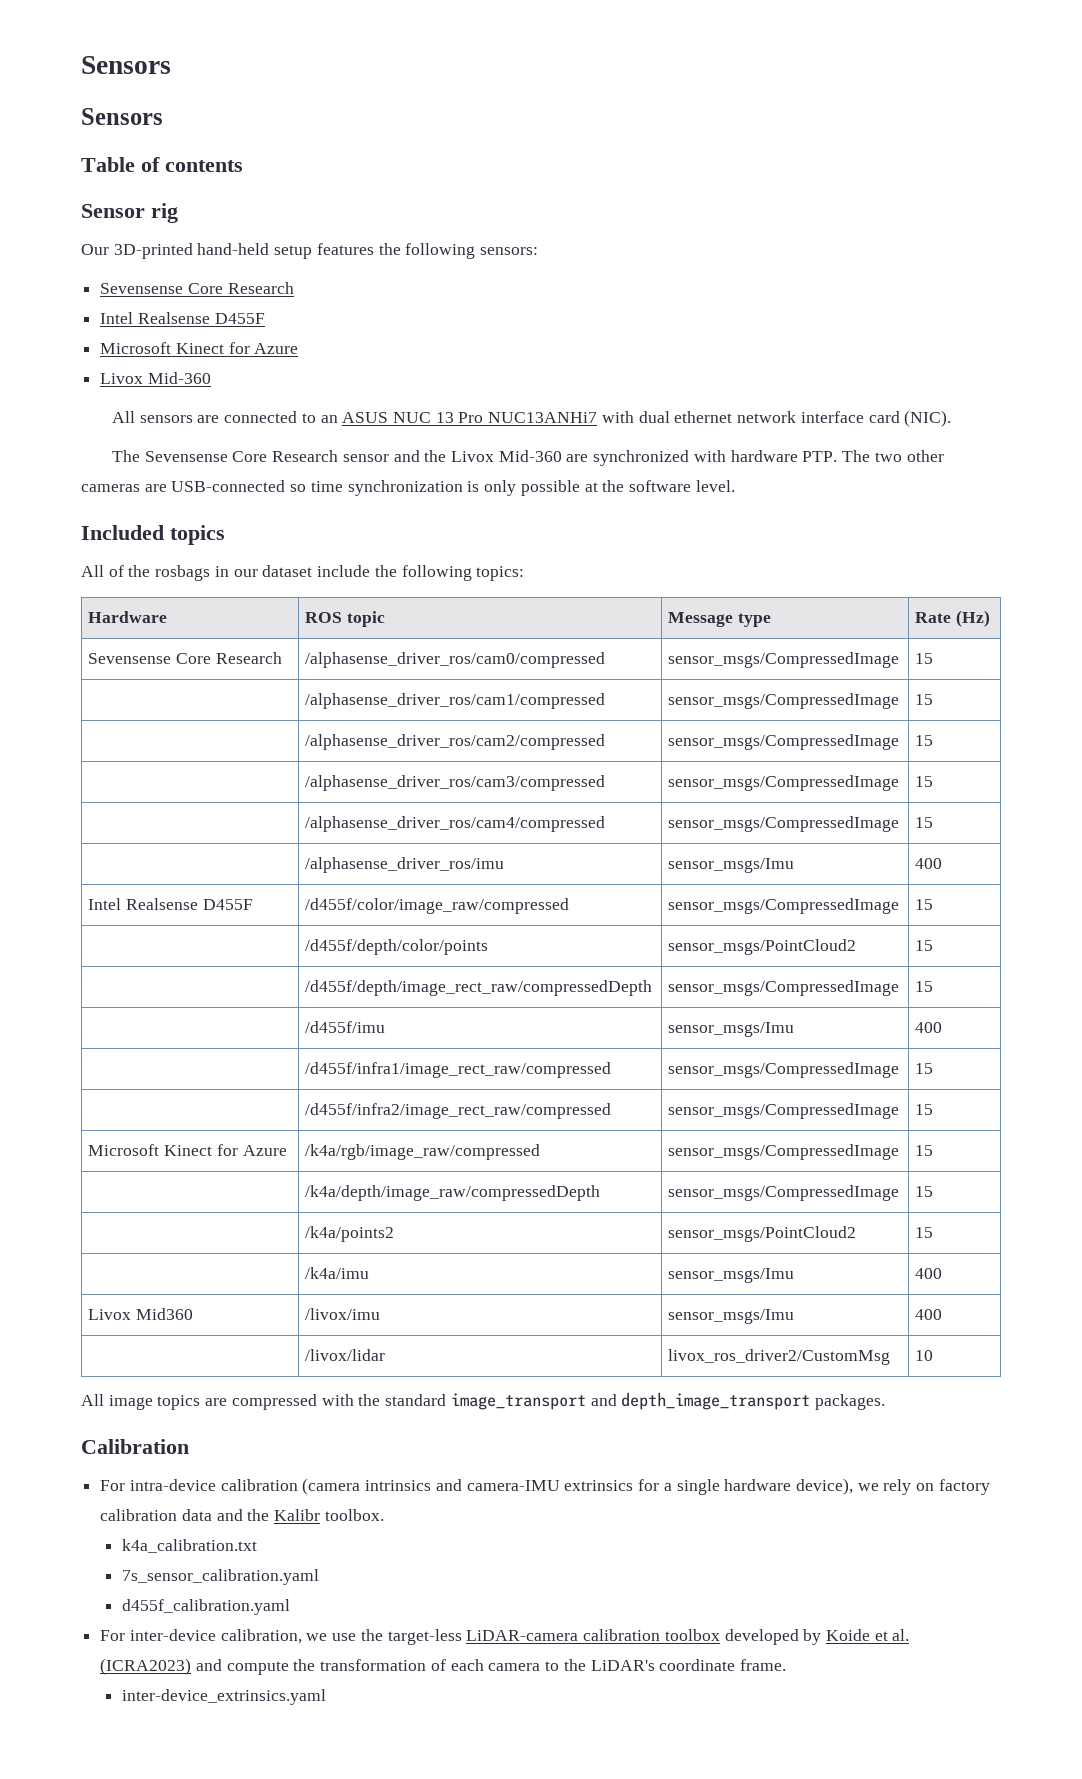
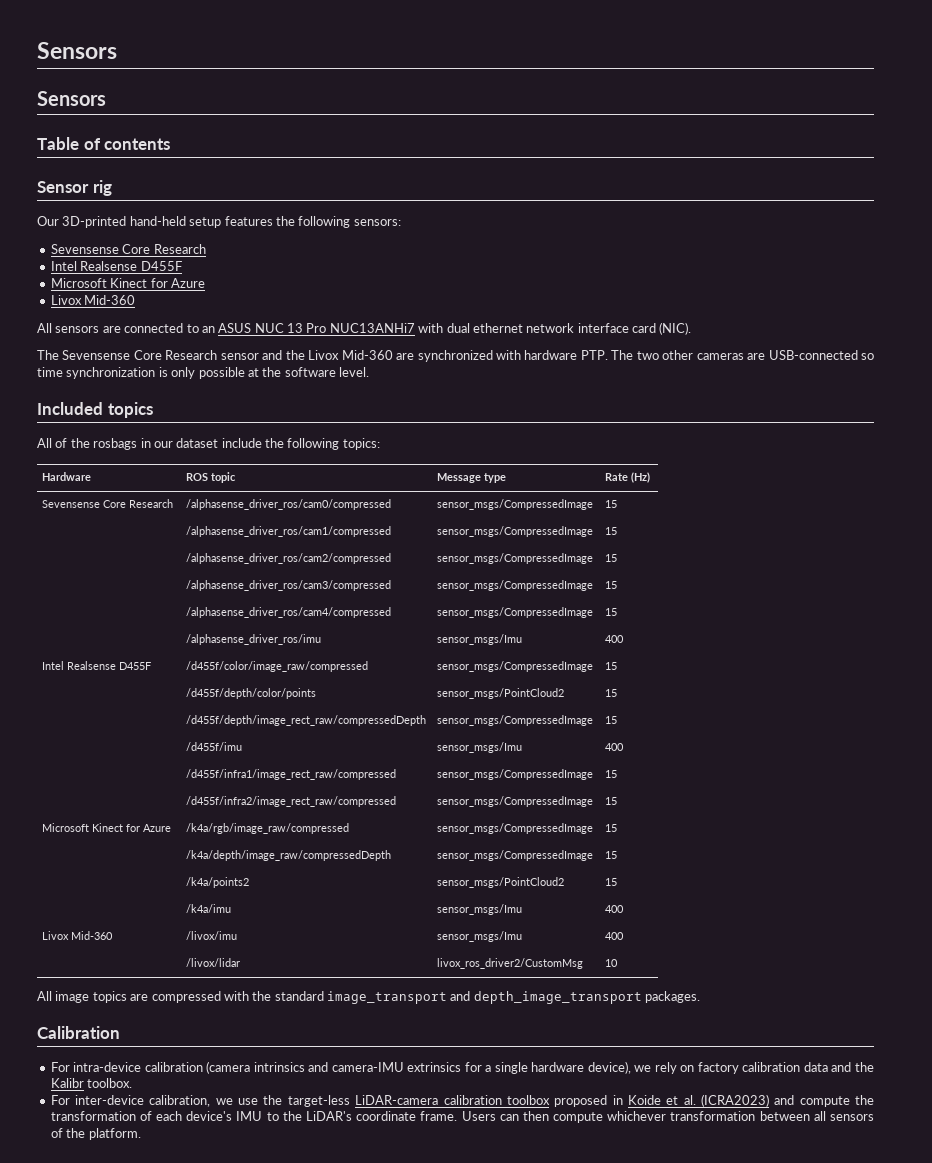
[136,1308,194,1320] Mid360 -> [71,931,114,940] Mid-360
[121,1539,257,1553] [121,1569,319,1585] [121,1599,290,1615] // k4a_calibration.txt // 7s_sensor_calibration.yaml // d455f_calibration.yaml -> (133, 1083) none
[724,1629,822,1645] developed by -> [554,1095,623,1107] proposed in
[488,1663,541,1671] camera -> [186,1111,263,1121] device's IMU
[121,1689,326,1705] // inter-device_extrinsics.yaml -> [461,1111,874,1123] [50,1128,141,1140] Users can then compute whichever transformation between all sensors of the platform.

